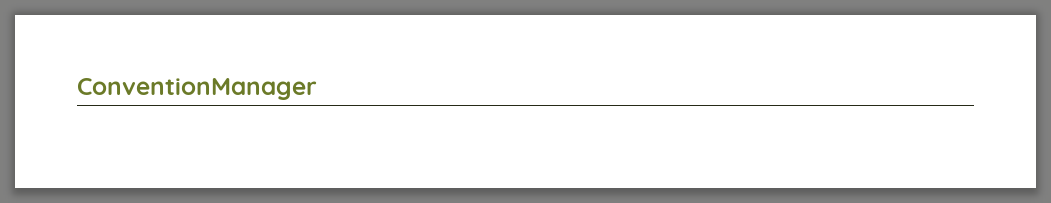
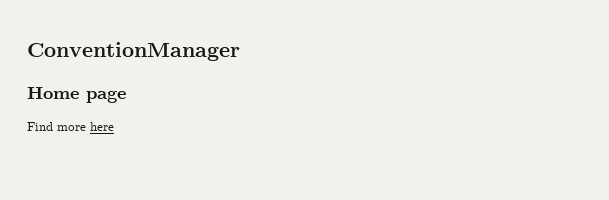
(317, 89) none -> [27,87,126,103] [27,122,114,131] // Home page // Find more here

